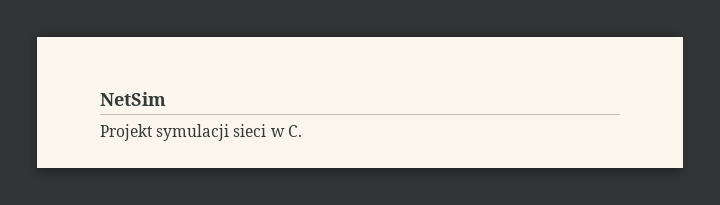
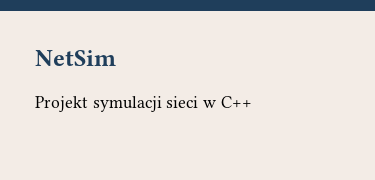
[287,125,302,137] C. -> [220,96,252,108] C++

